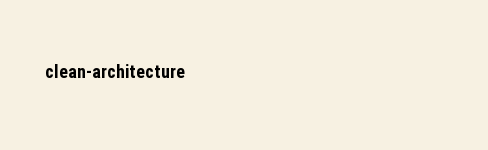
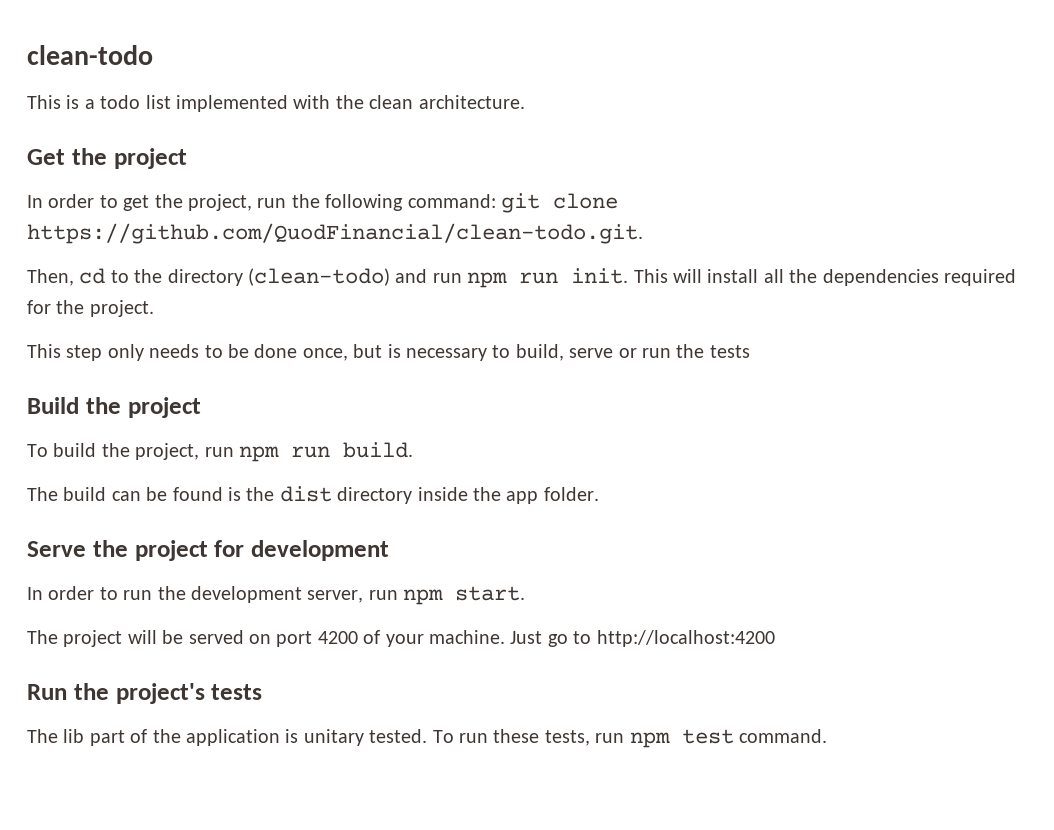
[45,64,185,78] clean-architecture -> [27,45,153,65] [27,95,525,112] [27,148,187,169] [27,193,618,213] [27,223,643,244] [27,268,1016,288] [27,300,154,317] [27,344,750,361] [27,397,201,418] [27,442,414,462] [27,486,599,504] [27,540,389,561] [27,586,526,605] [27,630,775,647] [27,683,263,704] [27,729,827,748] clean-todo // This is a todo list implemented with the clean architecture. // Get the project // In order to get the project, run the following command: git clone https://github.com/QuodFinancial/clean-todo.git. // Then, cd to the directory (clean-todo) and run npm run init. This will install all the dependencies required for the project. // This step only needs to be done once, but is necessary to build, serve or run the tests // Build the project // To build the project, run npm run build. // The build can be found is the dist directory inside the app folder. // Serve the project for development // In order to run the development server, run npm start. // The project will be served on port 4200 of your machine. Just go to http://localhost:4200 // Run the project's tests // The lib part of the application is unitary tested. To run these tests, run npm test command.

